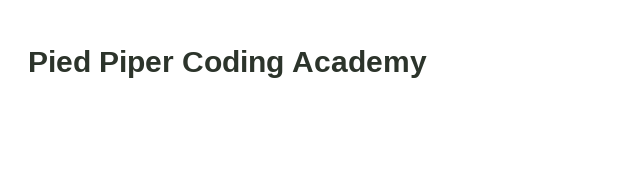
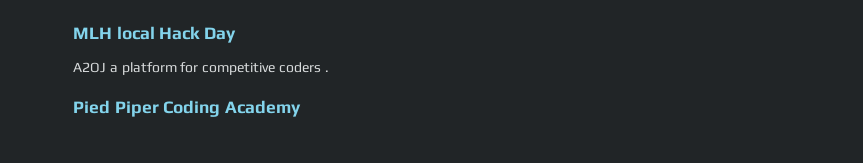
(28, 61) none -> [73,26,237,43] [73,62,329,75] MLH local Hack Day // A2OJ a platform for competitive coders . //

